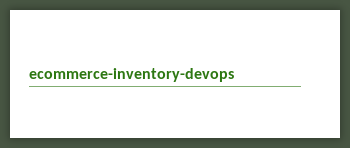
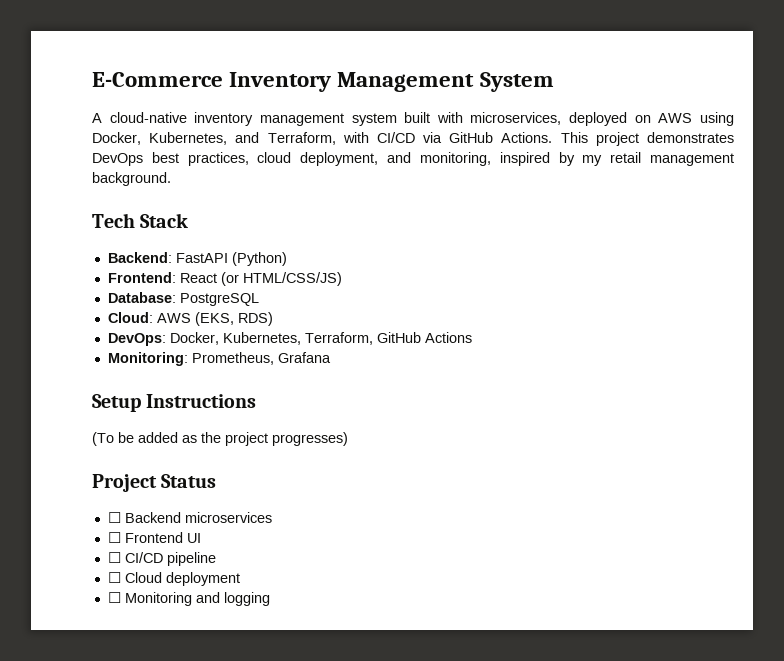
[29,68,234,82] ecommerce-inventory-devops -> [92,72,554,92] [92,112,734,126] [92,132,734,146] [92,152,734,166] [92,172,171,186] [92,213,189,228] [107,252,287,266] [107,272,342,286] [107,292,259,306] [107,312,273,326] [107,332,472,346] [107,352,331,366] [92,394,257,412] [92,432,348,446] [92,474,217,492] [107,512,272,523] [107,532,201,543] [107,552,216,566] [107,572,240,586] [107,592,270,606] E-Commerce Inventory Management System // A cloud-native inventory management system built with microservices, deployed on AWS using Docker, Kubernetes, and Terraform, with CI/CD via GitHub Actions. This project demonstrates DevOps best practices, cloud deployment, and monitoring, inspired by my retail management background. // Tech Stack // Backend: FastAPI (Python) // Frontend: React (or HTML/CSS/JS) // Database: PostgreSQL // Cloud: AWS (EKS, RDS) // DevOps: Docker, Kubernetes, Terraform, GitHub Actions // Monitoring: Prometheus, Grafana // Setup Instructions // (To be added as the project progresses) // Project Status // ☐ Backend microservices // ☐ Frontend UI // ☐ CI/CD pipeline // ☐ Cloud deployment // ☐ Monitoring and logging

